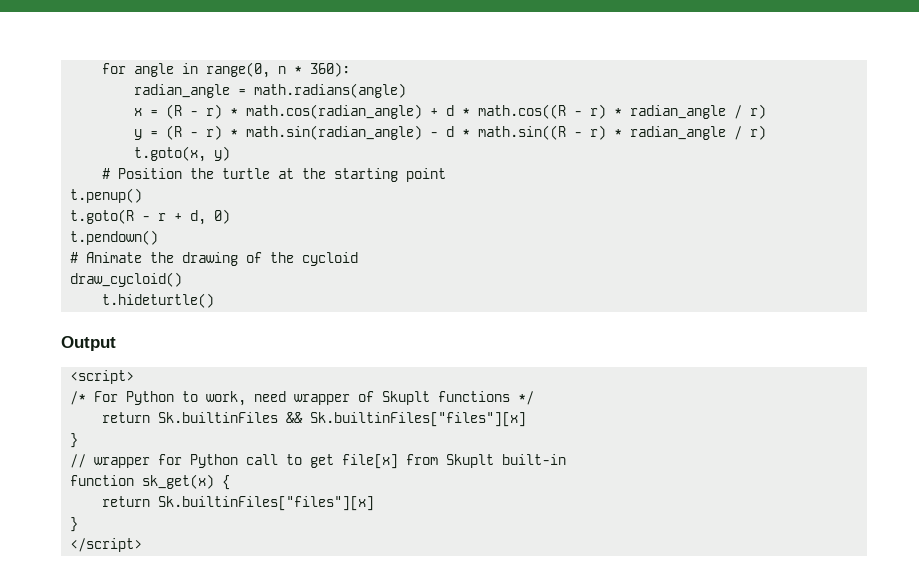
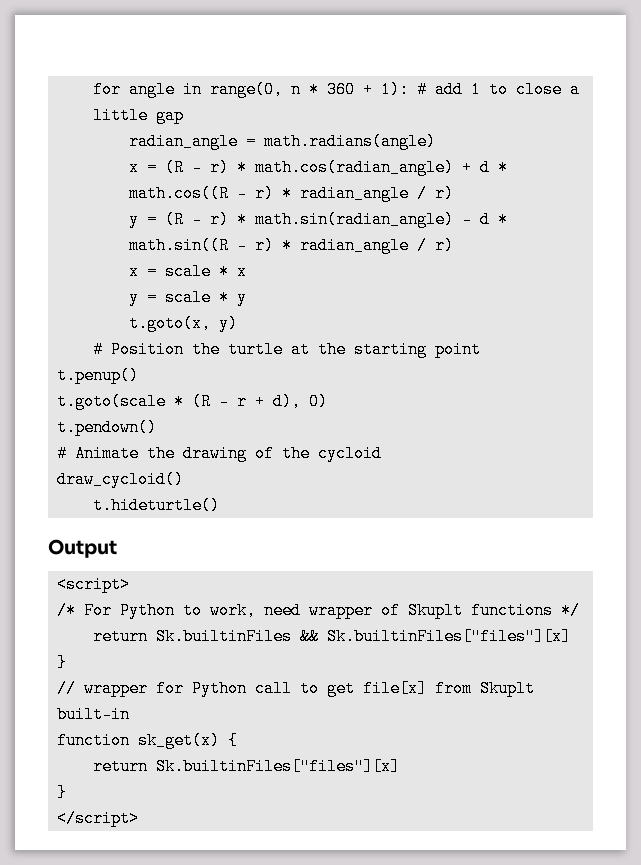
[309,62,350,77] 360): -> [327,81,580,98] [93,107,184,124] 360 + 1): # add 1 to close a little gap
(766, 132) none -> [129,263,247,280] [129,289,247,306] // x = scale * x // y = scale * y
[69,209,134,224] t.goto(R -> [57,393,211,410] t.goto(scale * (R
[189,210,206,225] d, -> [273,393,301,410] d),

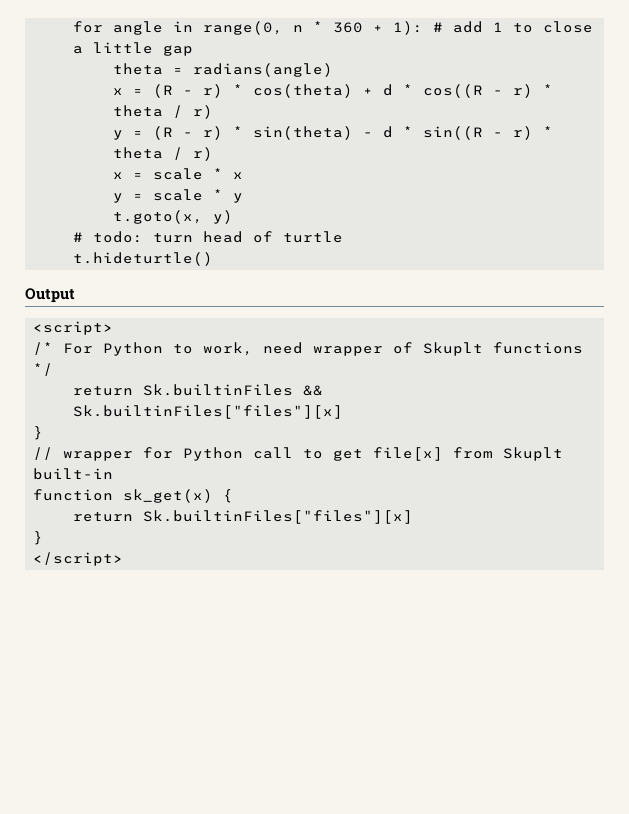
[129,133,436,150] radian_angle = math.radians(angle) -> [112,63,333,77] theta = radians(angle)
[255,159,454,176] math.cos(radian_angle) -> [252,84,353,98] cos(theta)
[129,185,409,202] math.cos((R - r) * radian_angle -> [422,84,553,98] [112,105,163,117] cos((R - r) * theta
[255,211,454,228] math.sin(radian_angle) -> [252,126,353,140] sin(theta)
[129,237,409,254] math.sin((R - r) * radian_angle -> [422,126,553,140] [112,147,163,159] sin((R - r) * theta
[111,341,481,358] [57,367,139,384] [57,393,328,410] [57,419,157,436] [57,445,382,462] [57,471,184,488] Position the turtle at the starting point // t.penup() // t.goto(scale * (R - r + d), 0) // t.pendown() // # Animate the drawing of the cycloid // draw_cycloid() -> [92,231,343,243] todo: turn head of turtle

